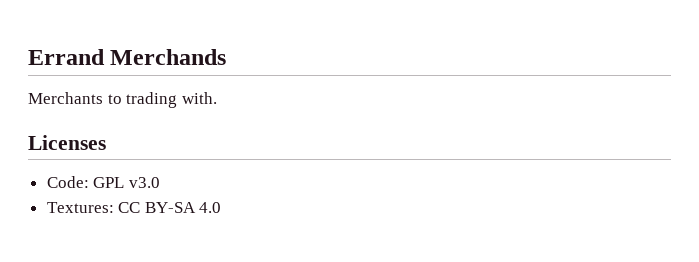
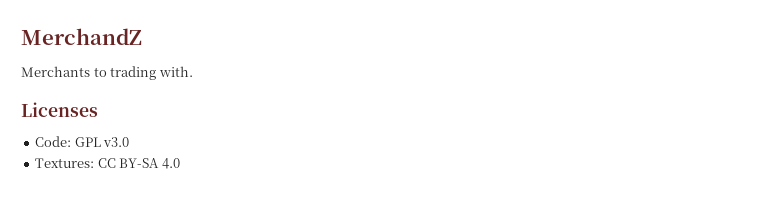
[28,49,227,65] Errand Merchands -> [21,28,142,45] MerchandZ

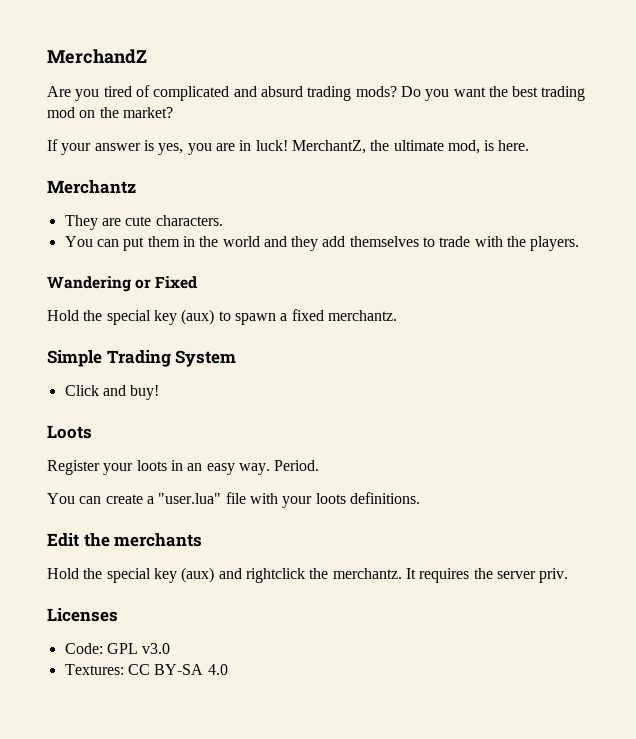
[21,66,193,80] Merchants to trading with. -> [47,85,586,101] [47,107,173,118] [47,139,530,155] [47,180,136,194] [64,215,223,230] [64,236,580,251] [47,276,198,292] [47,309,397,325] [47,350,237,367] [64,385,160,400] [47,425,92,439] [47,460,320,475] [47,492,420,508] [47,533,203,547] [47,567,569,583] Are you tired of complicated and absurd trading mods? Do you want the best trading mod on the market? // If your answer is yes, you are in luck! MerchantZ, the ultimate mod, is here. // Merchantz // They are cute characters. // You can put them in the world and they add themselves to trade with the players. // Wandering or Fixed // Hold the special key (aux) to spawn a fixed merchantz. // Simple Trading System // Click and buy! // Loots // Register your loots in an easy way. Period. // You can create a "user.lua" file with your loots definitions. // Edit the merchants // Hold the special key (aux) and rightclick the merchantz. It requires the server priv.

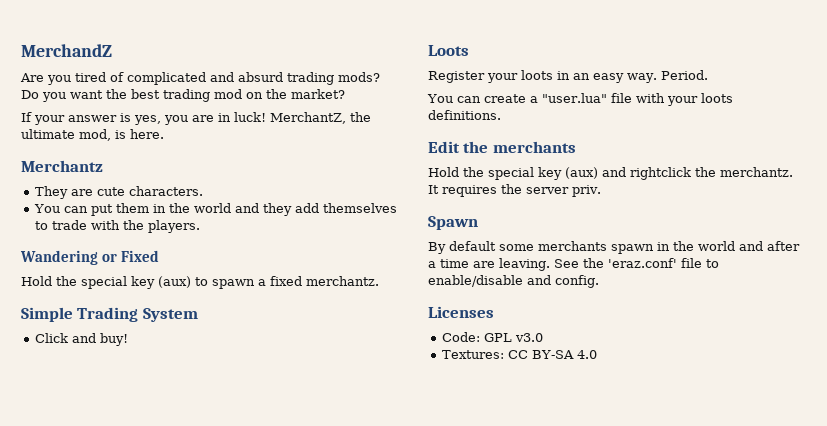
(569, 575) none -> [428,216,478,230] [428,241,800,254] [428,258,719,271] [428,275,599,288] // Spawn // By default some merchants spawn in the world and after a time are leaving. See the 'eraz.conf' file to enable/disable and config.

